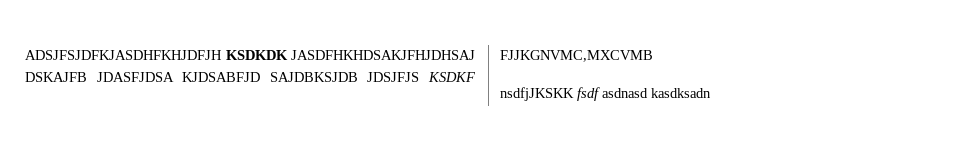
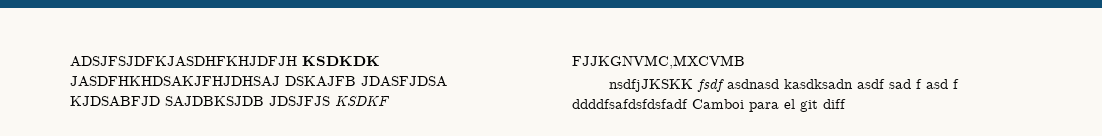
(711, 93) none -> [857,79,960,89] [572,99,846,112] asdf sad f asd f ddddfsafdsfdsfadf Camboi para el git diff

